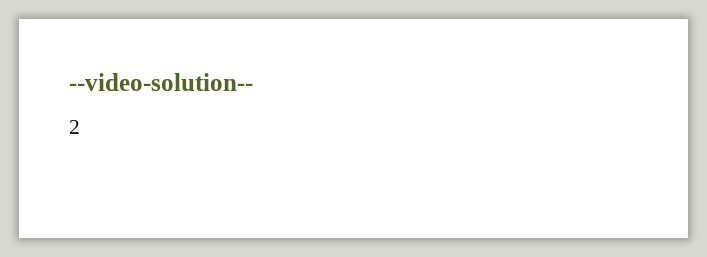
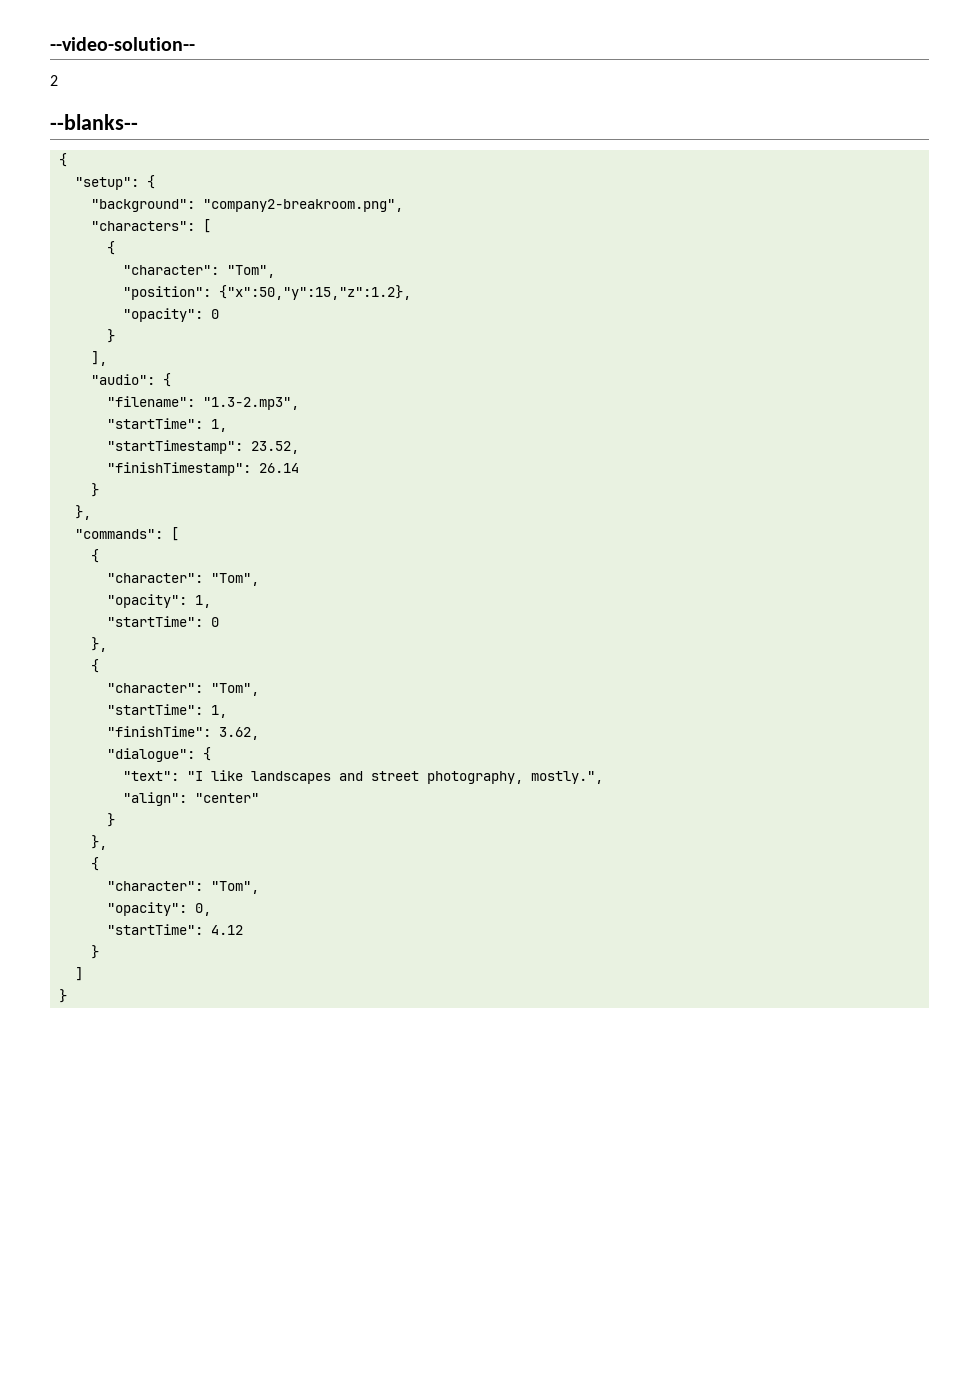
(80, 127) none -> [50,114,138,130] [59,153,68,167] [75,175,156,190] [91,199,404,212] [91,219,212,233] [107,241,116,255] [123,265,276,278] [123,285,412,300] [123,308,220,322] [107,329,116,343] [91,351,108,366] [91,373,172,387] [107,396,300,410] [107,418,228,432] [107,440,300,454] [107,462,300,476] [91,483,100,497] [75,505,92,520] [75,527,180,541] [91,549,100,563] [107,573,260,586] [107,594,212,608] [107,616,220,627] [91,637,108,652] [91,659,100,673] [107,683,260,696] [107,704,228,718] [107,726,260,740] [107,747,212,762] [123,770,604,784] [123,792,260,806] [107,813,116,827] [91,835,108,850] [91,857,100,871] [107,881,260,894] [107,902,212,916] [107,924,244,935] [91,945,100,959] [75,967,84,981] [59,989,68,1003] // --blanks-- // { // "setup": { // "background": "company2-breakroom.png", // "characters": [ // { // "character": "Tom", // "position": {"x":50,"y":15,"z":1.2}, // "opacity": 0 // } // ], // "audio": { // "filename": "1.3-2.mp3", // "startTime": 1, // "startTimestamp": 23.52, // "finishTimestamp": 26.14 // } // }, // "commands": [ // { // "character": "Tom", // "opacity": 1, // "startTime": 0 // }, // { // "character": "Tom", // "startTime": 1, // "finishTime": 3.62, // "dialogue": { // "text": "I like landscapes and street photography, mostly.", // "align": "center" // } // }, // { // "character": "Tom", // "opacity": 0, // "startTime": 4.12 // } // ] // }

